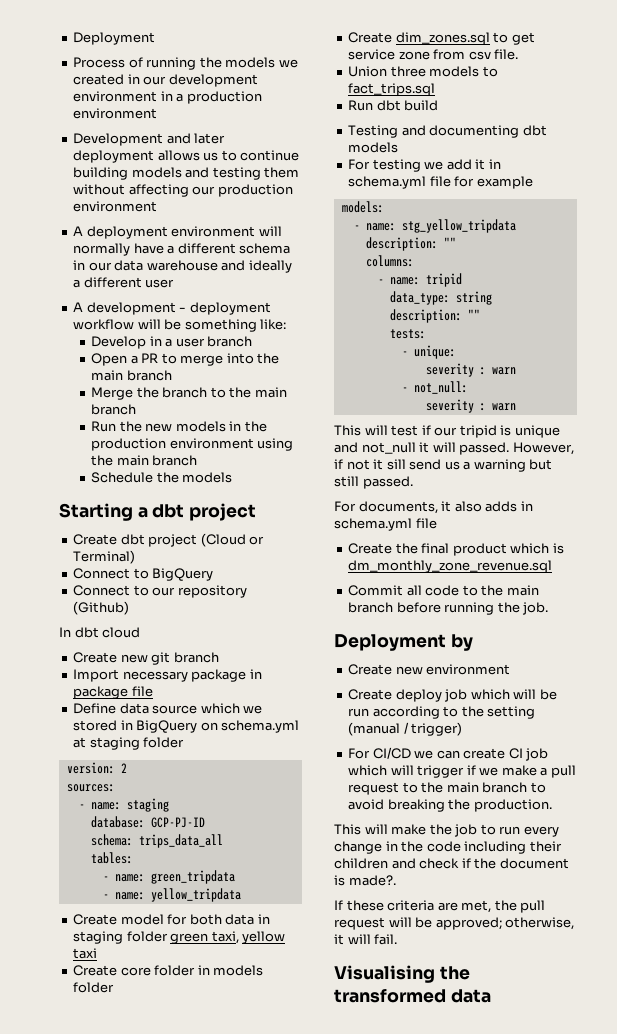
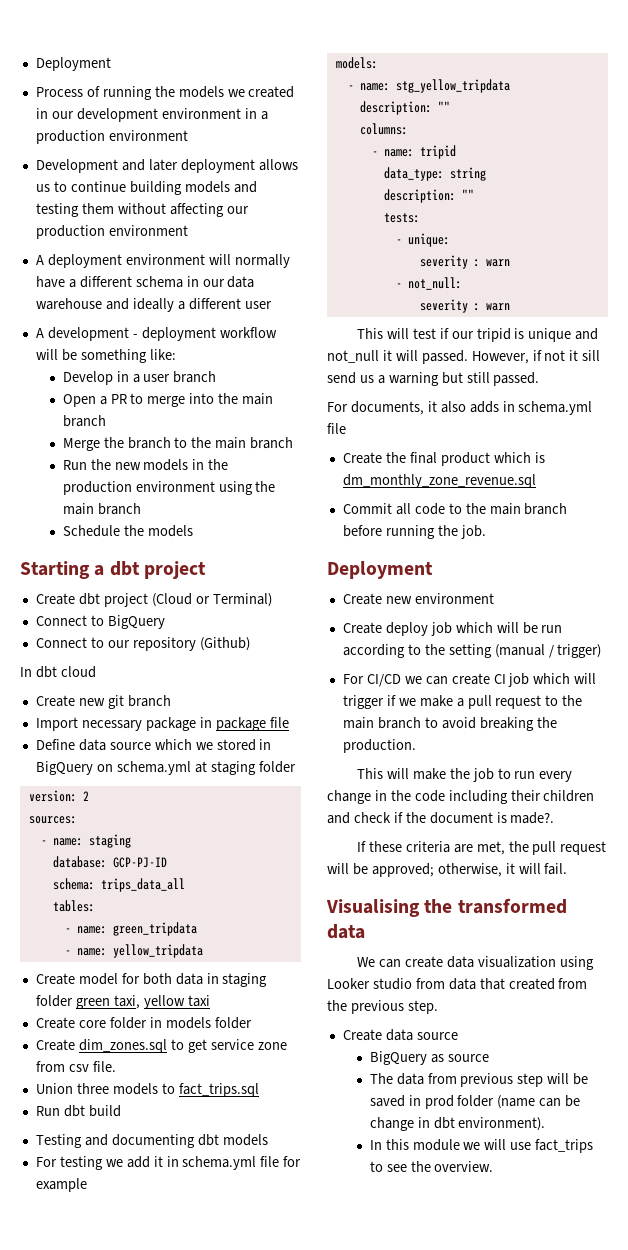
[450,634,473,651] by -> (433, 570) none
(491, 996) none -> [356,956,594,970] [327,978,588,990] [327,1000,438,1014] [342,1029,458,1041] [369,1051,489,1065] [369,1073,589,1087] [369,1095,581,1109] [369,1117,546,1131] [369,1139,594,1153] [369,1161,494,1172] // We can create data visualization using Looker studio from data that created from the previous step. // Create data source // BigQuery as source // The data from previous step will be saved in prod folder (name can be change in dbt environment). // In this module we will use fact_trips to see the overview.

